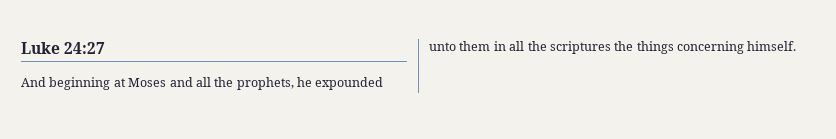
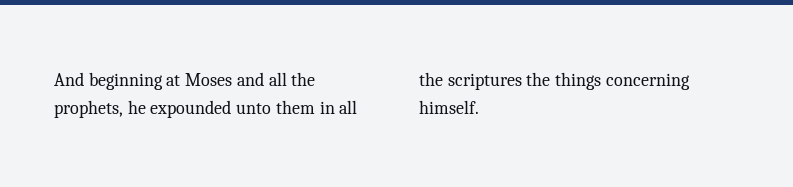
[21,42,106,54] Luke 24:27 // -> (54, 79) none

